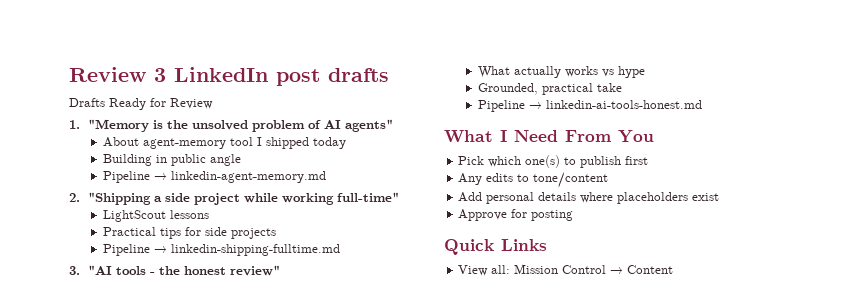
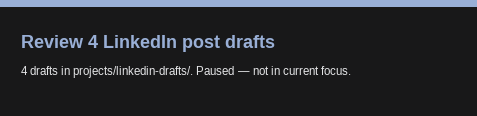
[69,67,166,82] Review 3 -> [21,35,98,48] Review 4
[69,98,213,110] [69,119,394,132] [102,137,346,149] [102,154,241,166] [102,171,326,183] [69,192,400,205] [102,210,209,222] [102,227,276,239] [102,244,340,256] [69,265,281,276] [477,66,645,78] [477,83,622,95] [477,100,702,112] [444,130,654,143] [458,155,649,168] [458,172,609,188] [458,192,720,204] [458,209,574,221] [444,239,547,255] [458,264,674,276] Drafts Ready for Review // 1. "Memory is the unsolved problem of AI agents" // About agent-memory tool I shipped today // Building in public angle // Pipeline → linkedin-agent-memory.md // 2. "Shipping a side project while working full-time" // LightScout lessons // Practical tips for side projects // Pipeline → linkedin-shipping-fulltime.md // 3. "AI tools - the honest review" // What actually works vs hype // Grounded, practical take // Pipeline → linkedin-ai-tools-honest.md // What I Need From You // Pick which one(s) to publish first // Any edits to tone/content // Add personal details where placeholders exist // Approve for posting // Quick Links // View all: Mission Control → Content -> [21,66,351,78] 4 drafts in projects/linkedin-drafts/. Paused — not in current focus.

